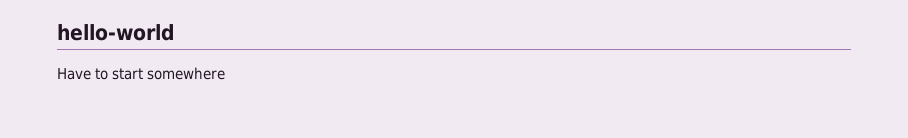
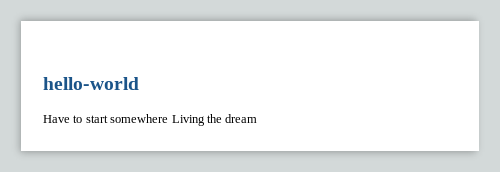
(225, 73) none -> [171,114,258,126] Living the dream

